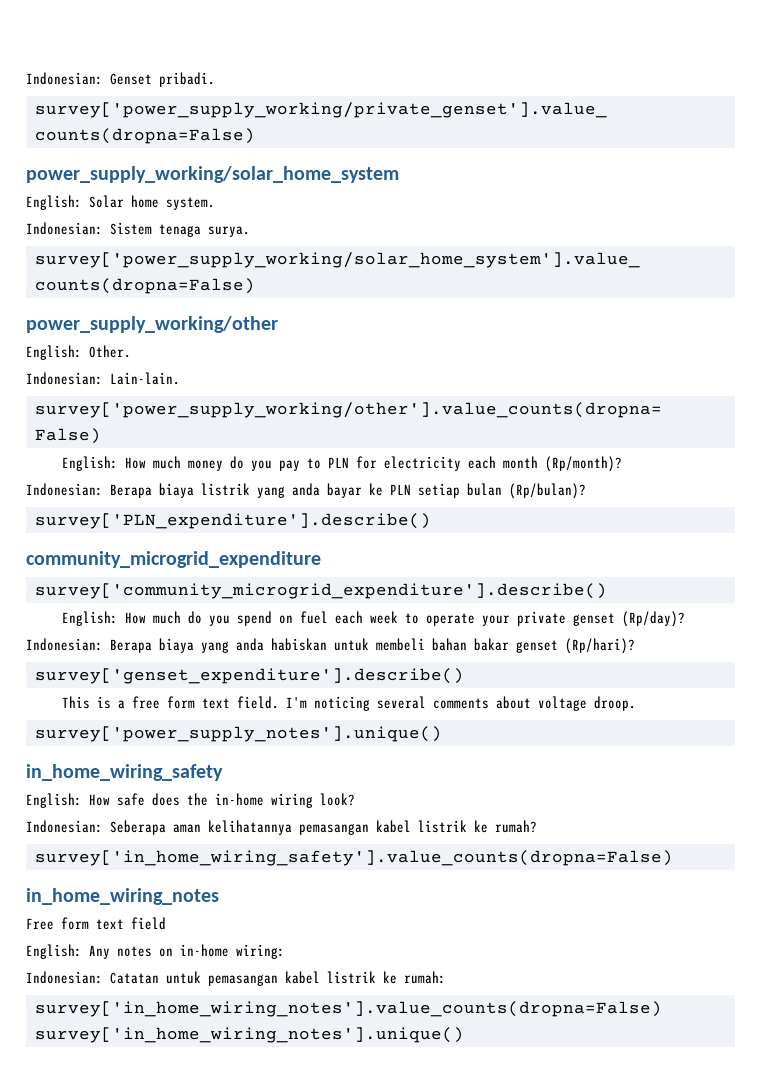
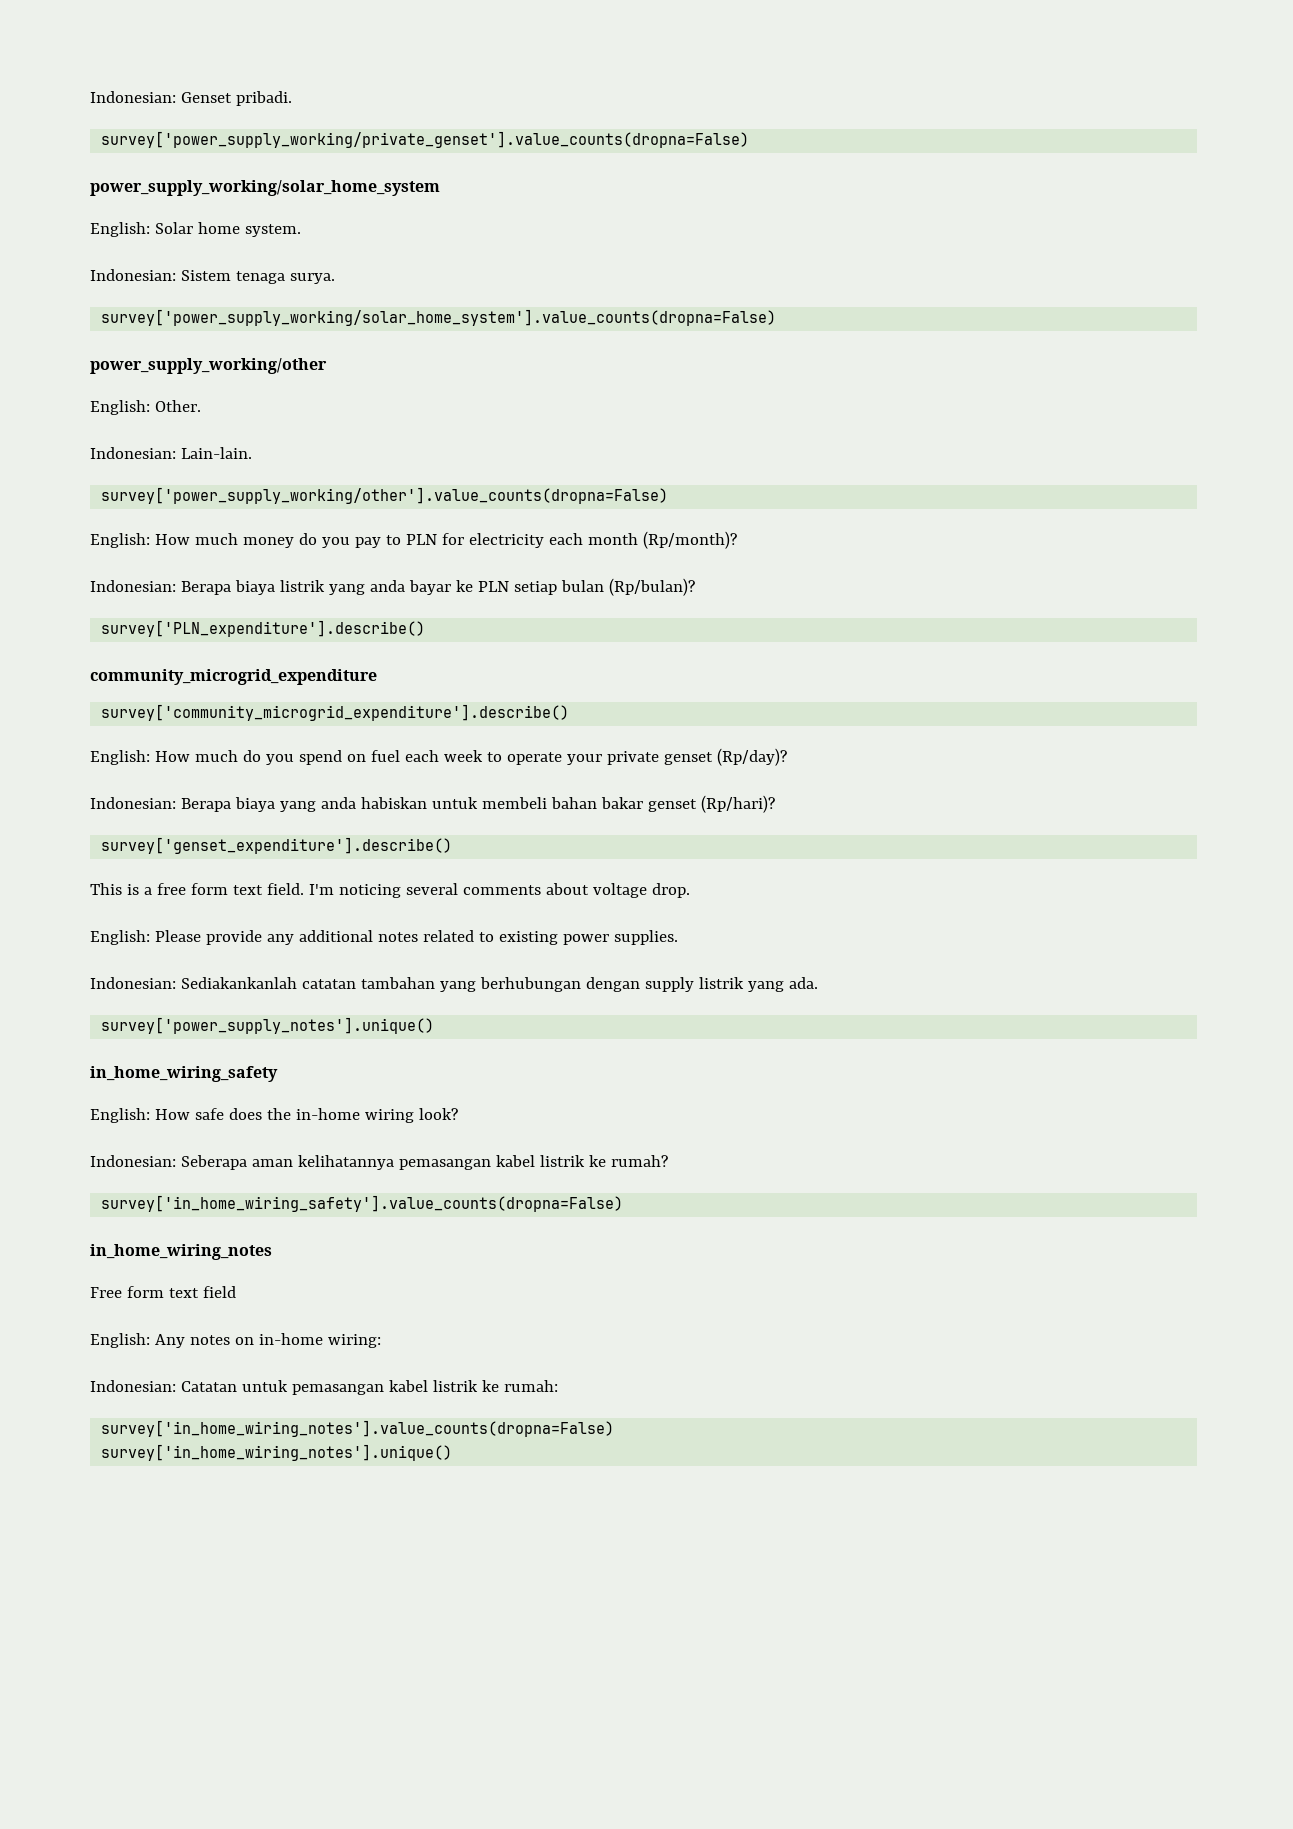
[594,696,637,711] droop. -> [651,883,690,898] [90,930,678,945] [90,977,818,992] drop. // English: Please provide any additional notes related to existing power supplies. // Indonesian: Sediakankanlah catatan tambahan yang berhubungan dengan supply listrik yang ada.

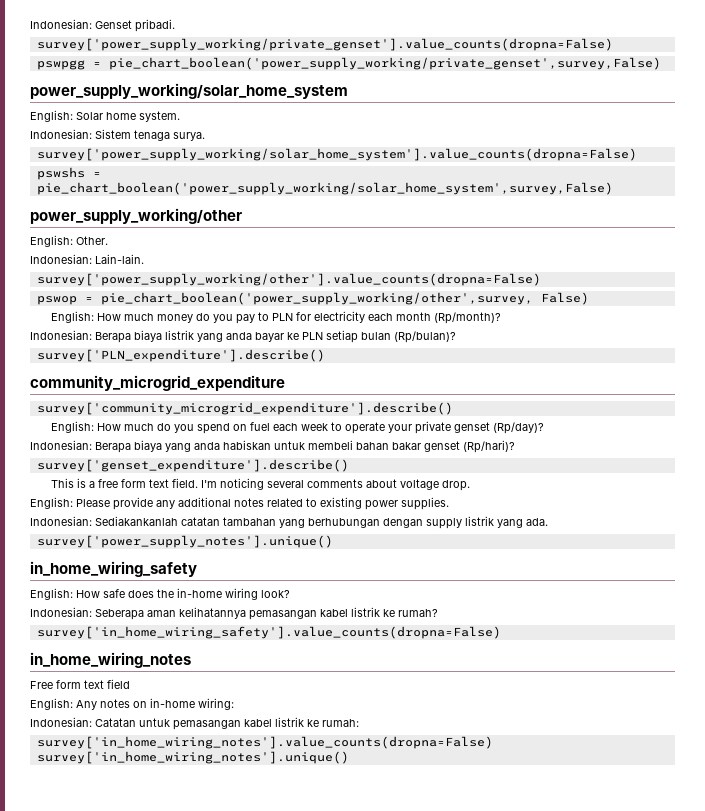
(750, 139) none -> [36,57,661,70] // pswpgg = pie_chart_boolean('power_supply_working/private_genset',survey,False)
(777, 317) none -> [36,167,101,180] [36,182,613,195] // pswshs = pie_chart_boolean('power_supply_working/solar_home_system',survey,False)
(669, 495) none -> [36,292,589,305] // pswop = pie_chart_boolean('power_supply_working/other',survey, False)

